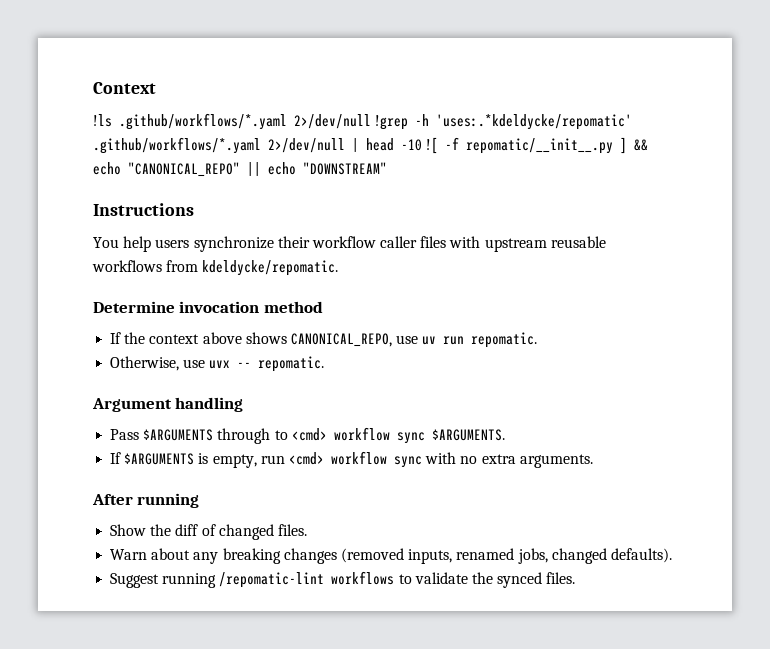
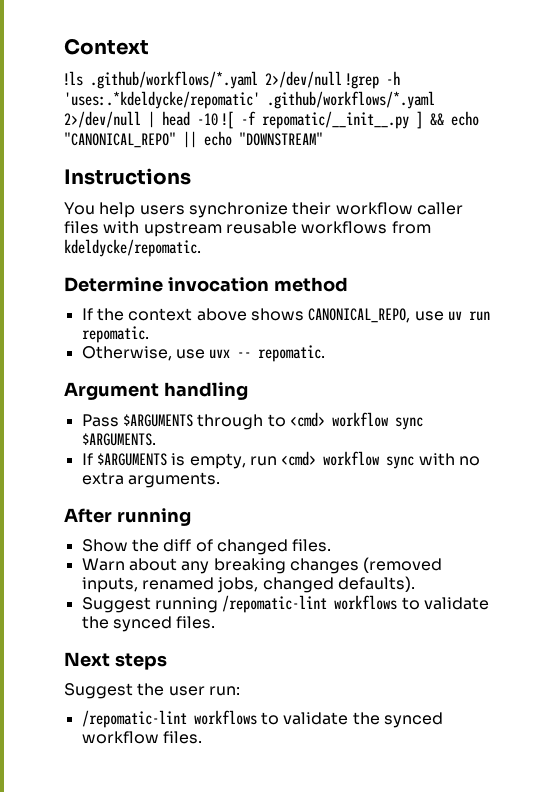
(576, 578) none -> [64,652,167,670] [64,683,240,699] [81,710,443,728] [81,731,202,744] // Next steps // Suggest the user run: // /repomatic-lint workflows to validate the synced workflow files.

